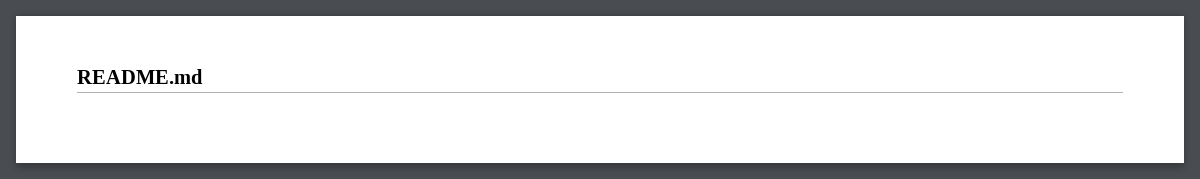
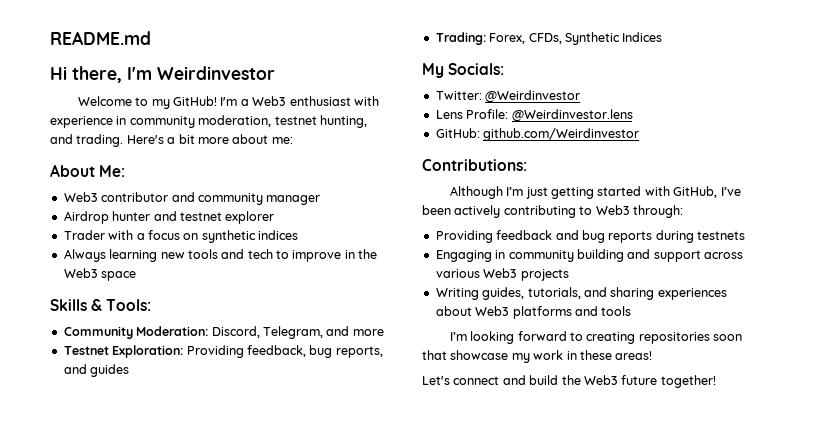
(203, 76) none -> [50,66,275,83] [77,96,379,109] [50,115,367,128] [50,134,293,147] [50,164,126,177] [63,192,321,205] [63,211,275,224] [63,230,298,243] [63,249,378,262] [63,268,137,281] [50,299,152,311] [63,326,384,339] [63,345,383,358] [63,364,130,377] [435,32,663,45] [422,63,505,78] [435,90,581,103] [435,109,633,122] [435,128,640,141] [422,159,527,171] [449,186,741,199] [422,205,683,218] [435,230,745,243] [435,249,743,262] [435,268,569,281] [435,287,727,300] [435,306,632,319] [449,331,743,344] [422,350,653,363] [422,375,716,388] // Hi there, I'm Weirdinvestor // Welcome to my GitHub! I'm a Web3 enthusiast with experience in community moderation, testnet hunting, and trading. Here's a bit more about me: // About Me: // Web3 contributor and community manager // Airdrop hunter and testnet explorer // Trader with a focus on synthetic indices // Always learning new tools and tech to improve in the Web3 space // Skills & Tools: // Community Moderation: Discord, Telegram, and more // Testnet Exploration: Providing feedback, bug reports, and guides // Trading: Forex, CFDs, Synthetic Indices // My Socials: // Twitter: @Weirdinvestor // Lens Profile: @Weirdinvestor.lens // GitHub: github.com/Weirdinvestor // Contributions: // Although I’m just getting started with GitHub, I’ve been actively contributing to Web3 through: // Providing feedback and bug reports during testnets // Engaging in community building and support across various Web3 projects // Writing guides, tutorials, and sharing experiences about Web3 platforms and tools // I’m looking forward to creating repositories soon that showcase my work in these areas! // Let's connect and build the Web3 future together!

